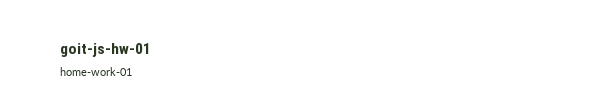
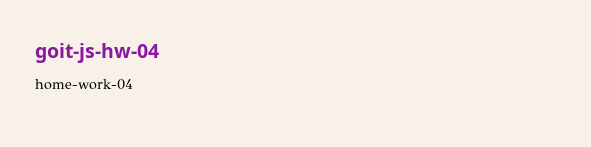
[60,43,151,57] [60,67,132,76] goit-js-hw-01 // home-work-01 -> [35,43,159,63] [35,79,133,90] goit-js-hw-04 // home-work-04

